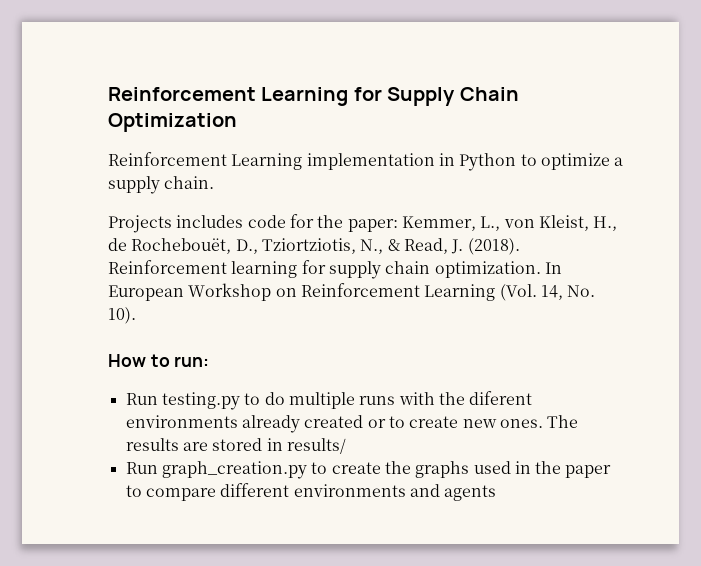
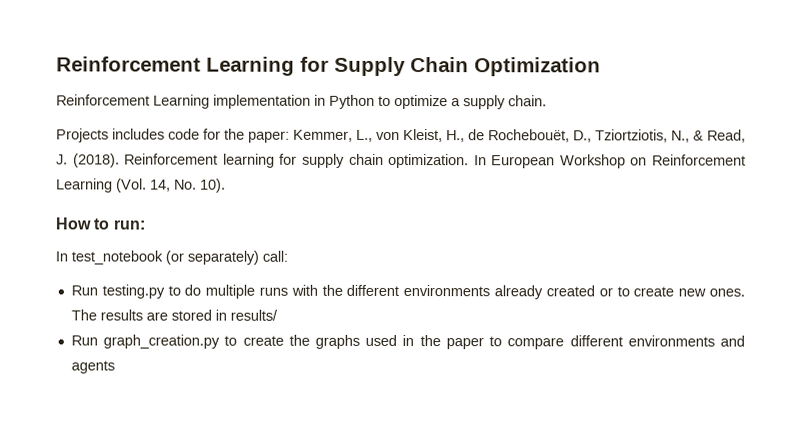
(210, 361) none -> [55,250,288,265] // In test_notebook (or separately) call:
[469,391,533,405] diferent -> [346,284,400,296] different

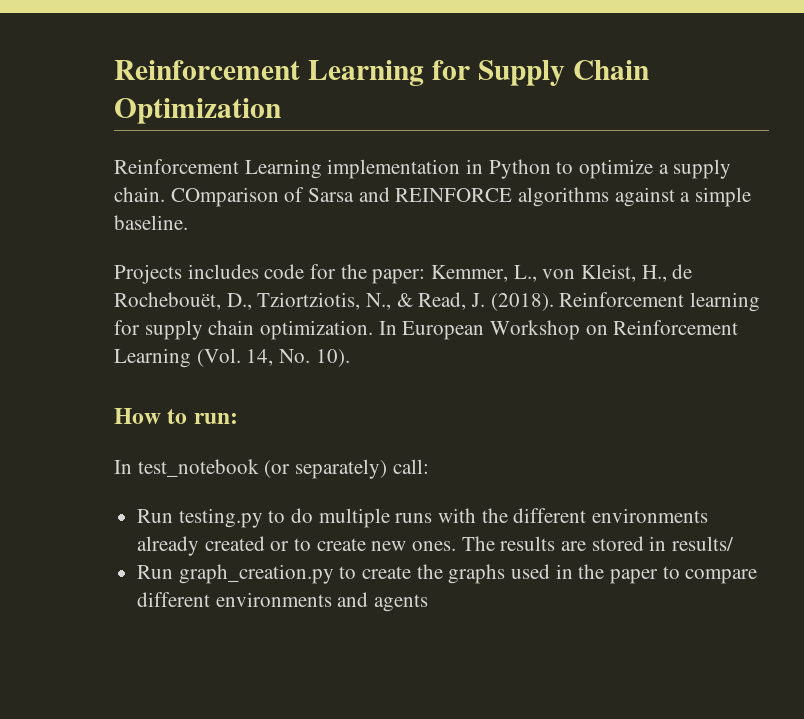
(547, 101) none -> [170,187,752,207] [114,215,188,230] COmparison of Sarsa and REINFORCE algorithms against a simple baseline.

